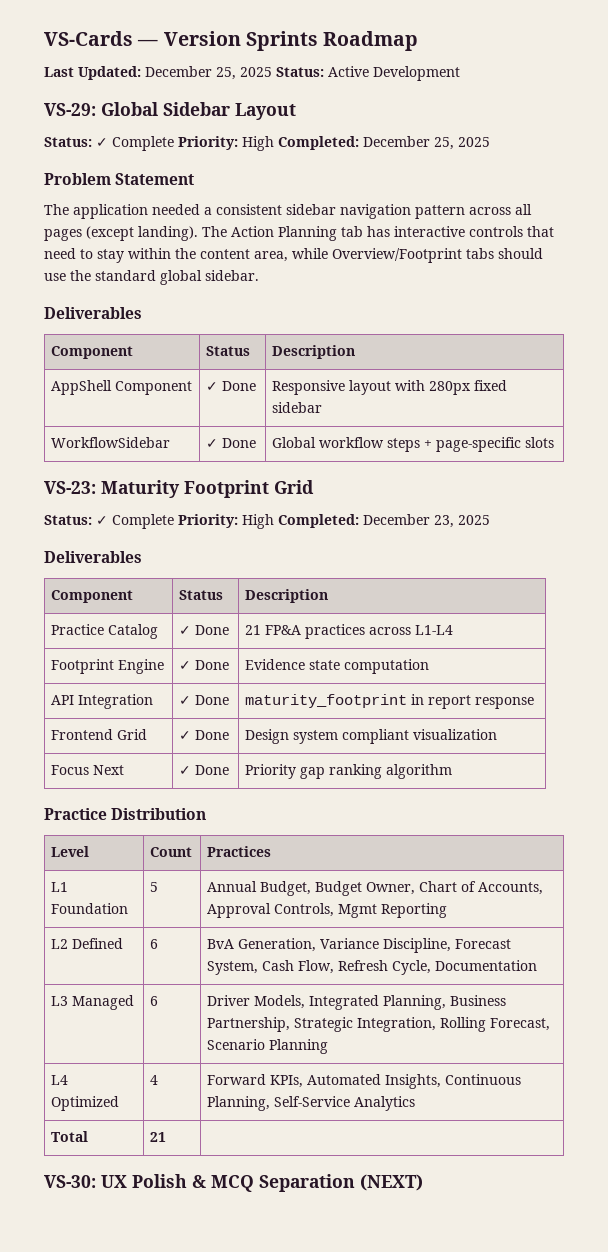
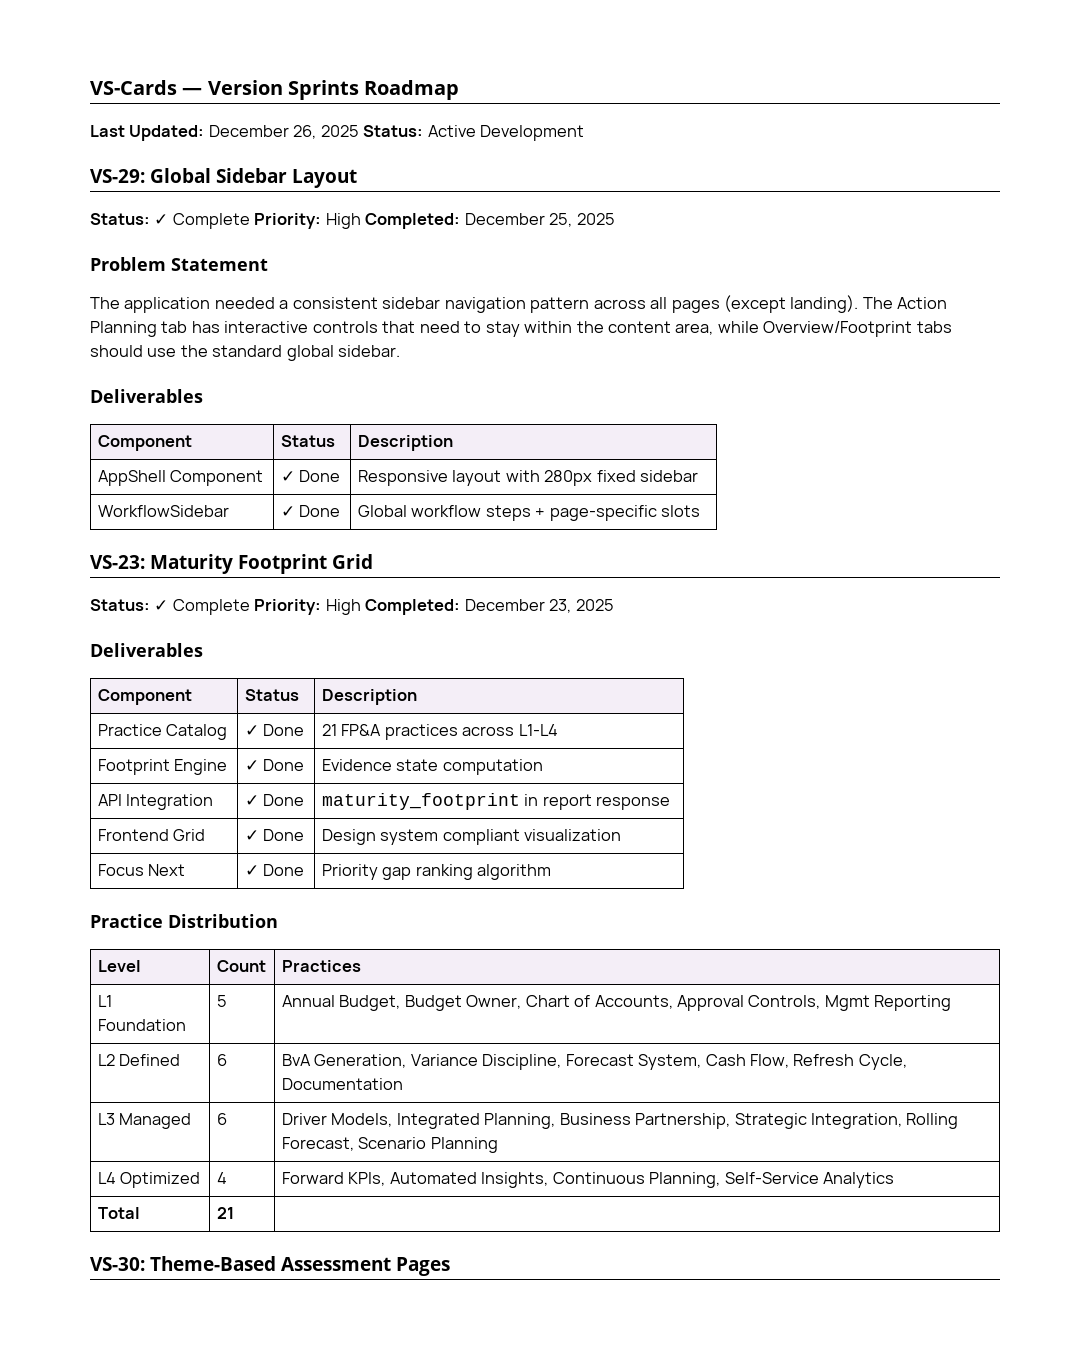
[216,67,236,80] 25, -> [293,125,317,139] 26,
[101,1174,423,1192] UX Polish & MCQ Separation (NEXT) -> [150,1256,450,1276] Theme-Based Assessment Pages

